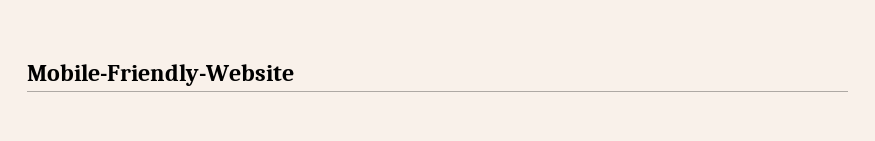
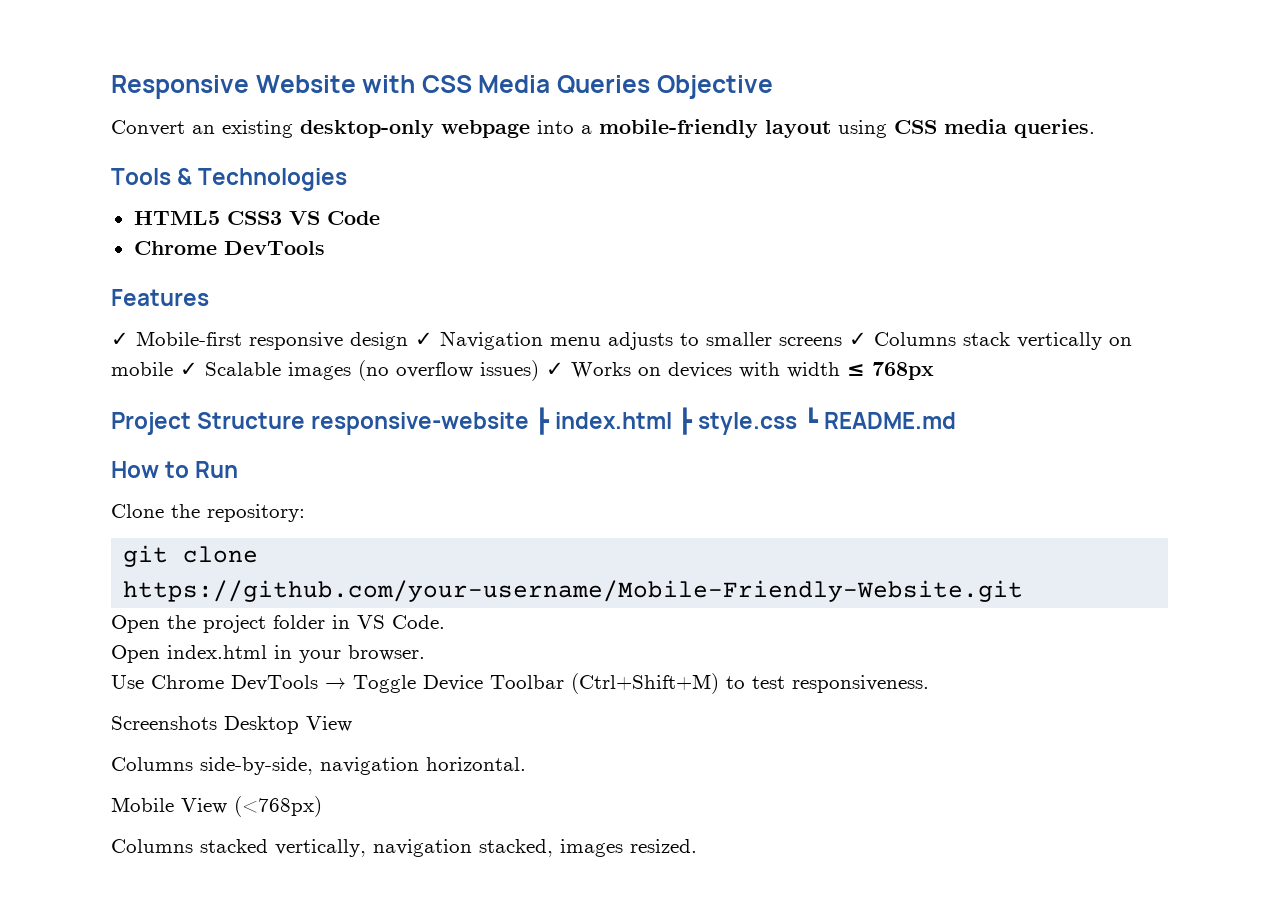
[27,64,294,86] Mobile-Friendly-Website -> [111,75,773,99] [111,119,1095,138] [111,168,348,191] [133,211,380,225] [133,241,325,255] [111,289,209,306] [111,331,1132,350] [111,360,934,381] [111,407,956,435] [111,461,239,478] [111,504,305,522] [123,545,259,567] [123,580,1024,602] [111,615,445,633] [111,645,425,663] [111,673,929,694] [111,716,352,734] [111,757,526,775] [111,796,322,817] [111,839,697,857] Responsive Website with CSS Media Queries Objective // Convert an existing desktop-only webpage into a mobile-friendly layout using CSS media queries. // Tools & Technologies // HTML5 CSS3 VS Code // Chrome DevTools // Features // ✓ Mobile-first responsive design ✓ Navigation menu adjusts to smaller screens ✓ Columns stack vertically on mobile ✓ Scalable images (no overflow issues) ✓ Works on devices with width ≤ 768px // Project Structure responsive-website ┣ index.html ┣ style.css ┗ README.md // How to Run // Clone the repository: // git clone https://github.com/your-username/Mobile-Friendly-Website.git // Open the project folder in VS Code. // Open index.html in your browser. // Use Chrome DevTools → Toggle Device Toolbar (Ctrl+Shift+M) to test responsiveness. // Screenshots Desktop View // Columns side-by-side, navigation horizontal. // Mobile View (<768px) // Columns stacked vertically, navigation stacked, images resized.

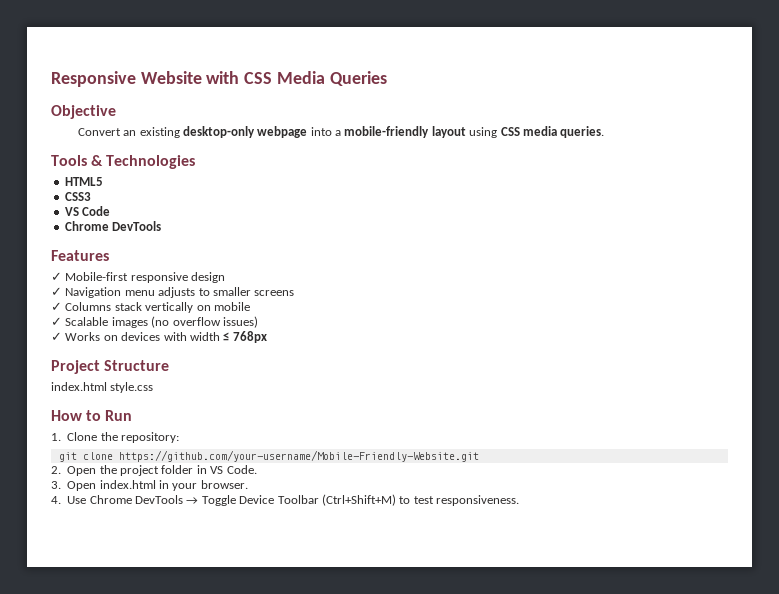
(651, 84) none -> (387, 78) //
(220, 218) none -> (103, 181) //
(282, 218) none -> (91, 196) //
(408, 341) none -> (226, 277) //
(842, 341) none -> (295, 293) //
(173, 369) none -> (250, 306) //
(539, 370) none -> (258, 322) //
[311,407,694,435] responsive-website ┣ index.html ┣ -> [51,382,107,391] // index.html
[803,407,956,429] ┗ README.md -> (154, 387) none
(239, 469) none -> [51,433,61,441] 1.
(1024, 591) none -> [51,466,61,474] 2.
(445, 622) none -> [51,481,61,489] 3.
(425, 653) none -> [51,496,61,504] 4.
[111,716,352,734] [111,757,526,775] [111,796,322,817] [111,839,697,857] // Screenshots Desktop View // Columns side-by-side, navigation horizontal. // Mobile View (<768px) // Columns stacked vertically, navigation stacked, images resized. -> (519, 500) none

